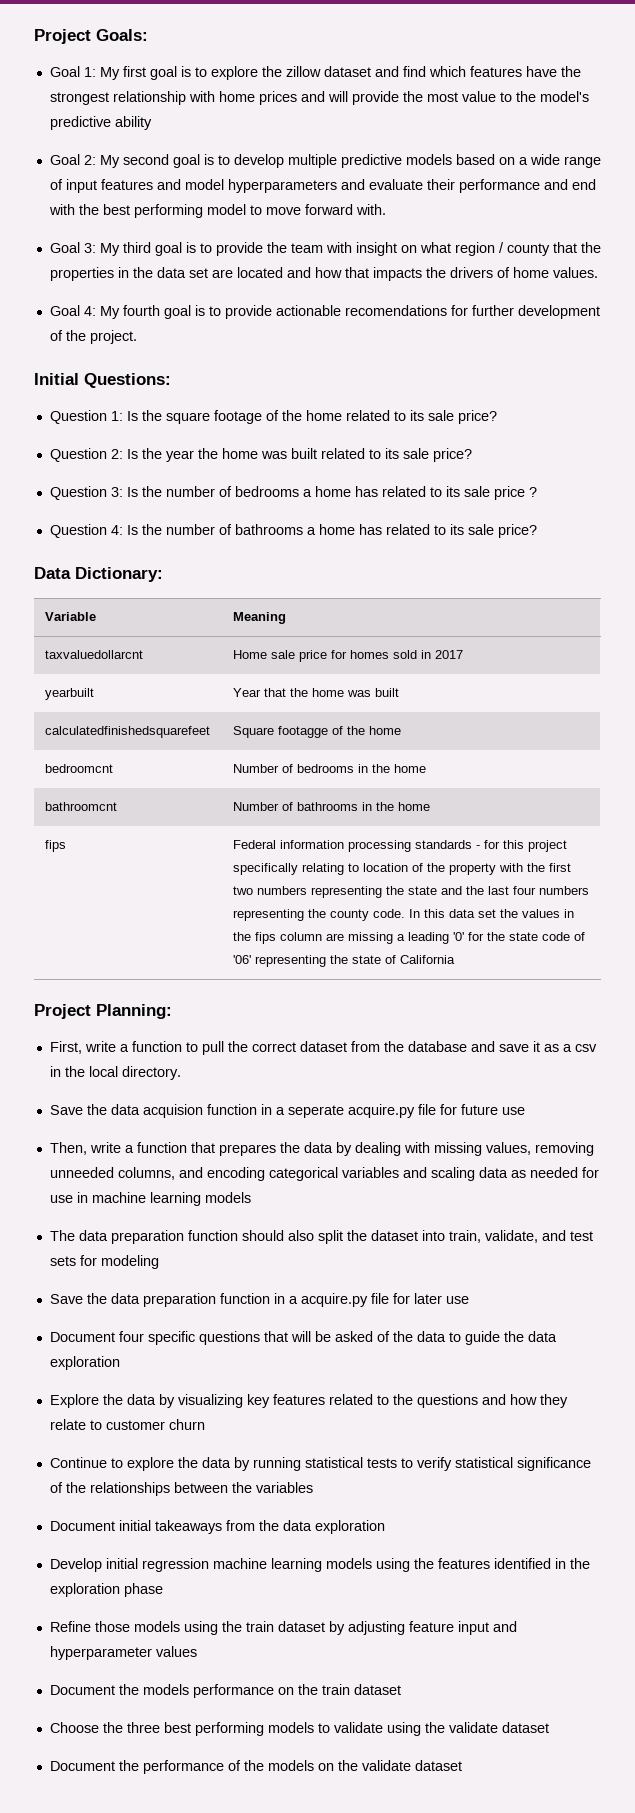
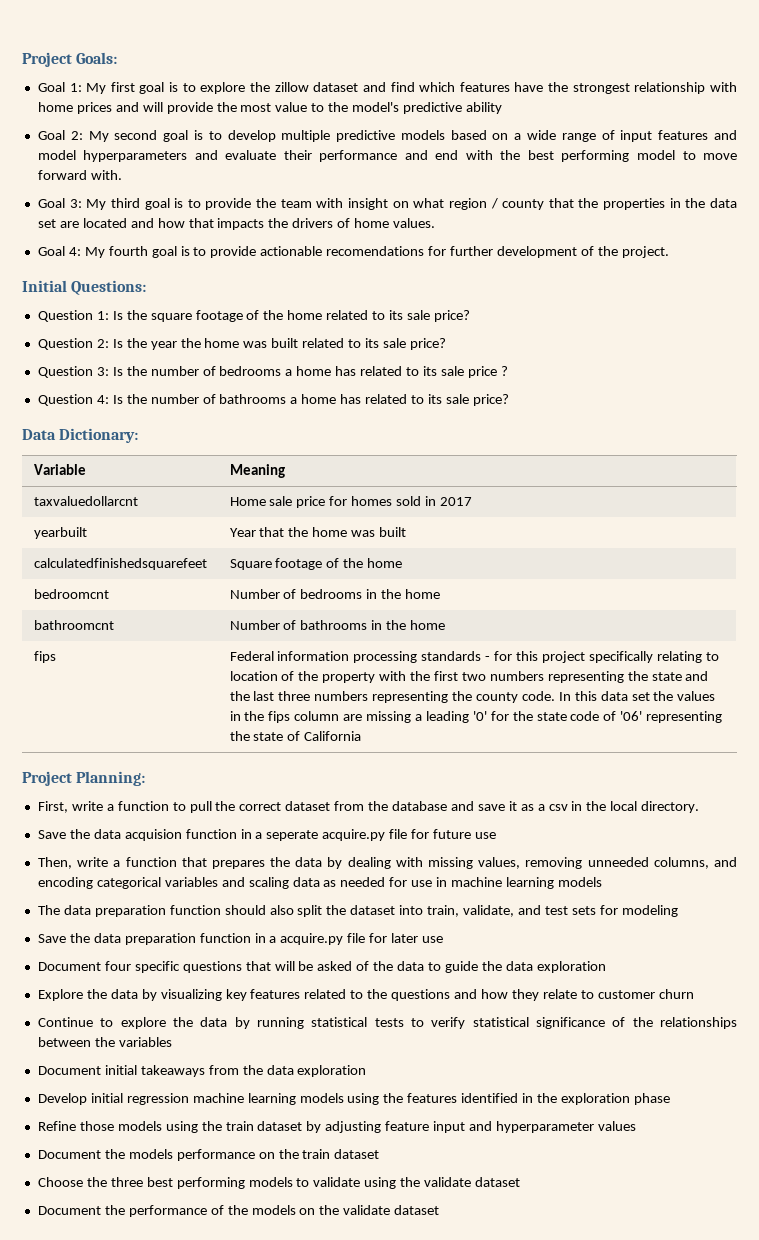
[278,726,329,738] footagge -> [275,558,323,570] footage
[513,886,537,895] four -> [278,691,311,701] three

